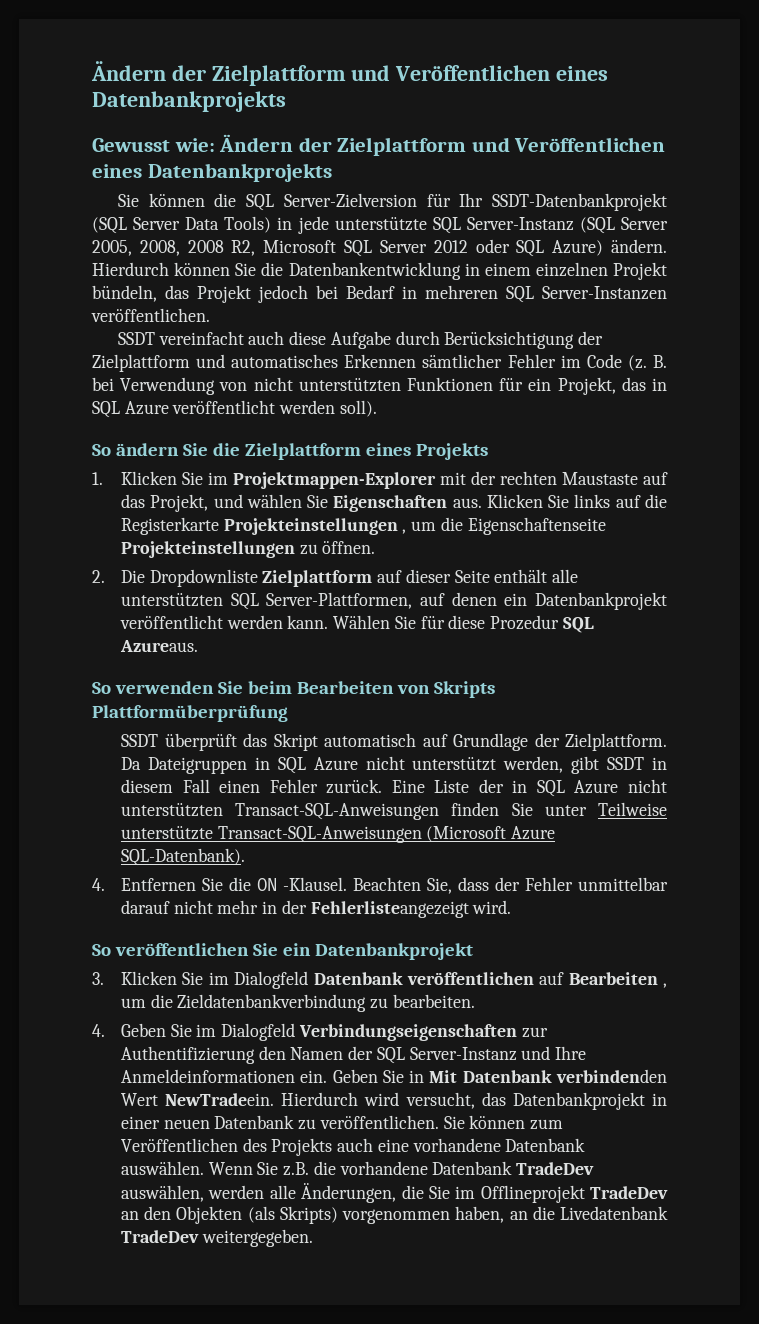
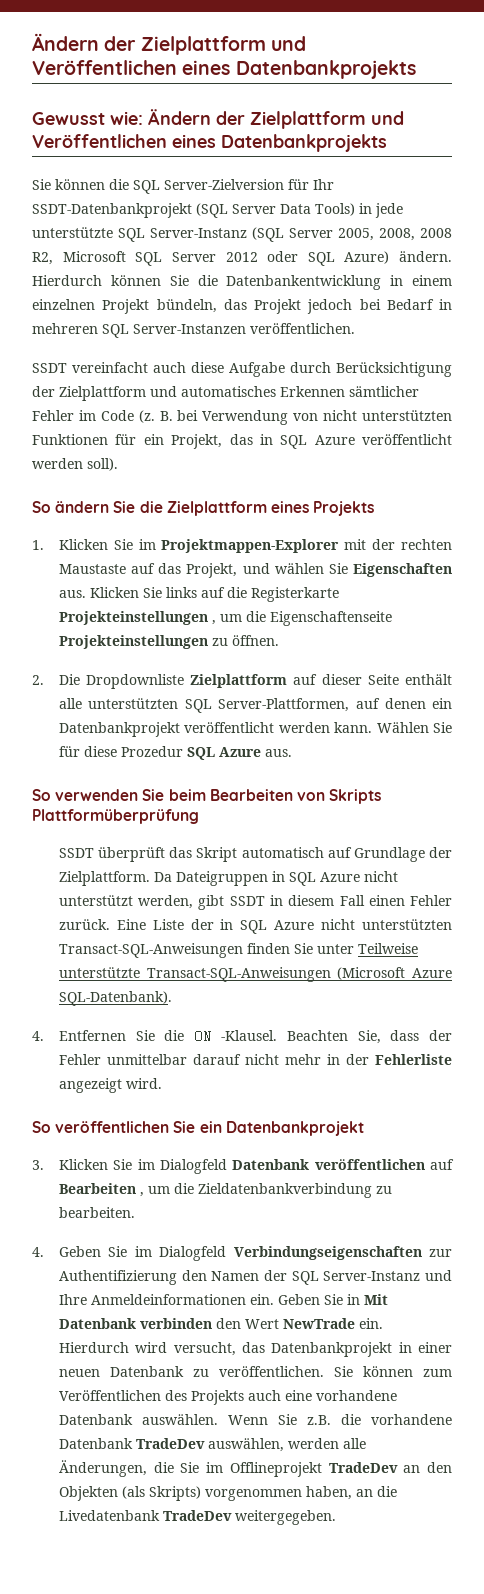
[120,640,199,652] Azureaus. -> [218,747,292,757] Azure aus.
[310,901,469,918] Fehlerlisteangezeigt -> [375,1054,453,1065] [58,1078,122,1093] Fehlerliste angezeigt
[556,1069,667,1083] [121,1093,275,1106] verbindenden Wert NewTradeein. -> [139,1318,383,1329] verbinden den Wert NewTrade ein.

